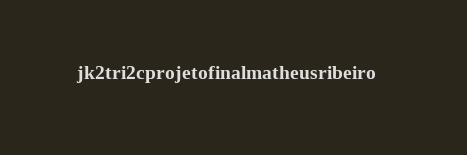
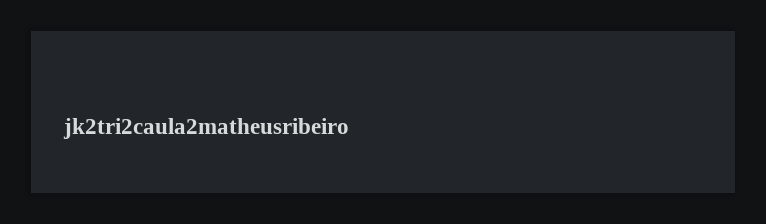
[76,66,376,83] jk2tri2cprojetofinalmatheusribeiro -> [63,118,349,139] jk2tri2caula2matheusribeiro

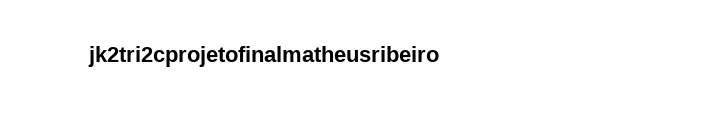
[63,118,349,139] jk2tri2caula2matheusribeiro -> [88,46,439,67] jk2tri2cprojetofinalmatheusribeiro

